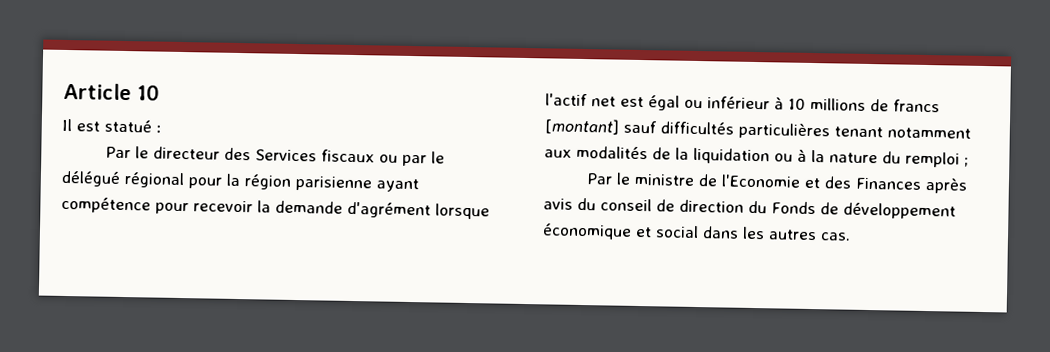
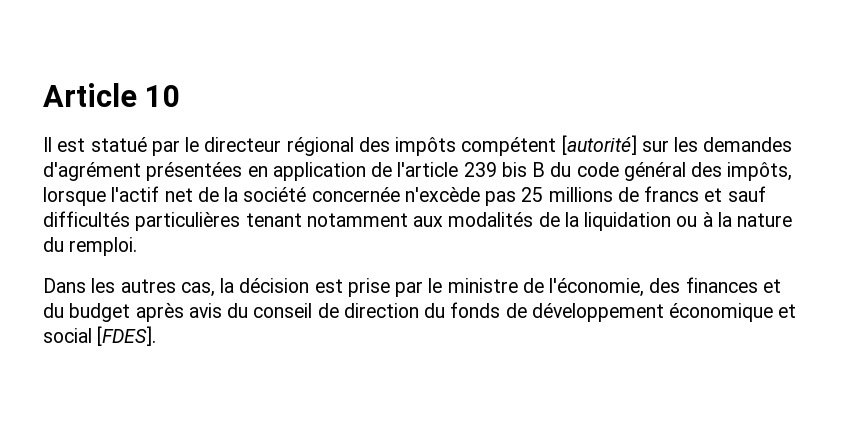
[156,125,162,133] [104,146,445,167] [61,170,419,193] [61,196,490,220] [545,93,806,111] : // Par le directeur des Services fiscaux ou par le délégué régional pour la région parisienne ayant compétence pour recevoir la demande d'agrément lorsque l'actif net est égal ou inférieur à 10 -> [151,135,793,156] [43,162,793,181] [43,186,544,206] par le directeur régional des impôts compétent [autorité] sur les demandes d'agrément présentées en application de l'article 239 bis B du code général des impôts, lorsque l'actif net de la société concernée n'excède pas 25
[544,118,619,135] [montant] -> [704,188,723,202] et
[905,151,969,168] [585,172,922,190] remploi ; // Par le ministre de l'Economie et des Finances -> [69,237,138,256] [43,277,781,297] [43,303,131,322] remploi. // Dans les autres cas, la décision est prise par le ministre de l'économie, des finances et du budget
[771,201,816,215] Fonds -> [450,302,501,318] fonds
[702,226,851,241] dans les autres cas. -> [97,326,157,346] [FDES].

